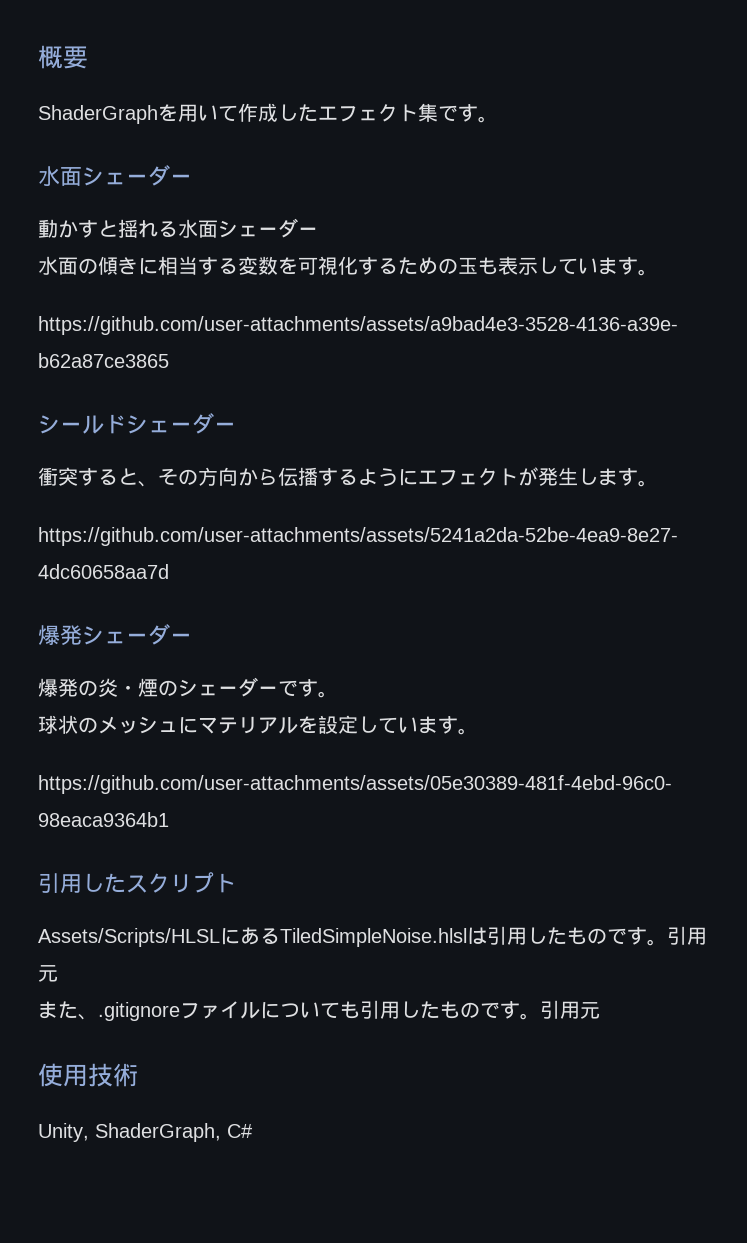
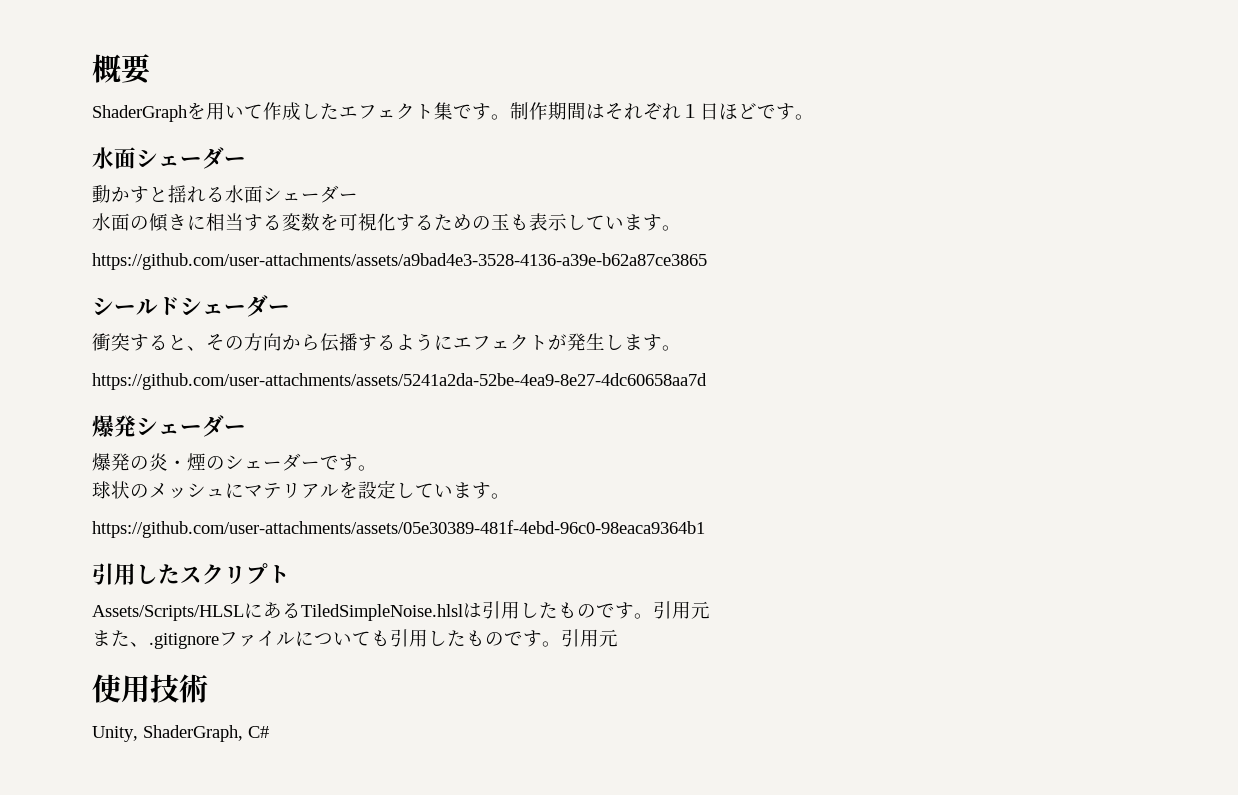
(498, 119) none -> [510,102,814,120] 制作期間はそれぞれ１日ほどです。

